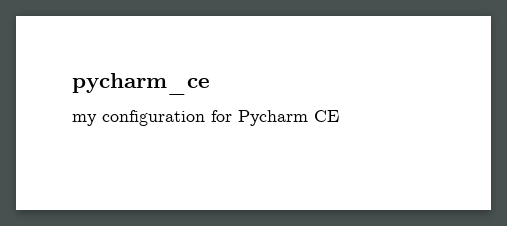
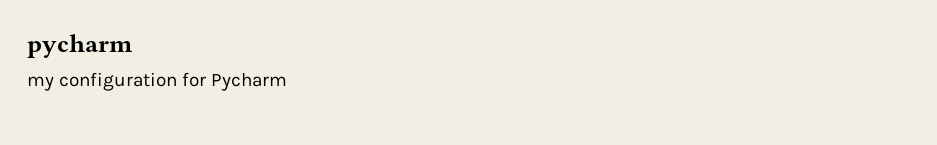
[72,73,210,95] pycharm_ce -> [27,34,133,58] pycharm
[314,110,339,122] CE -> (288, 82) none

